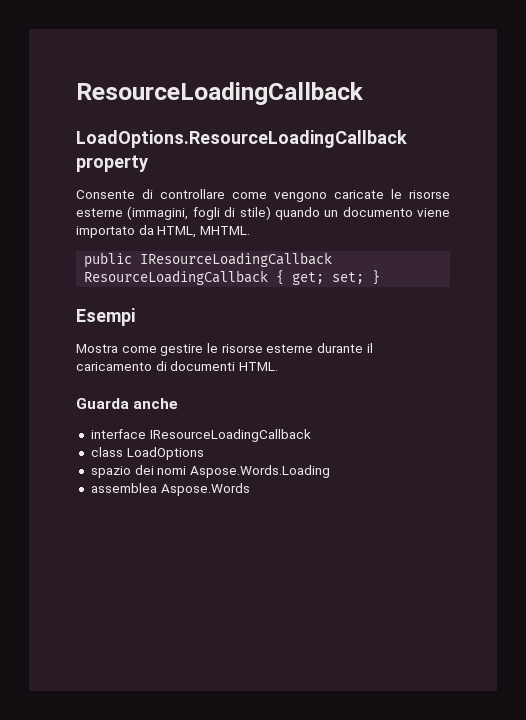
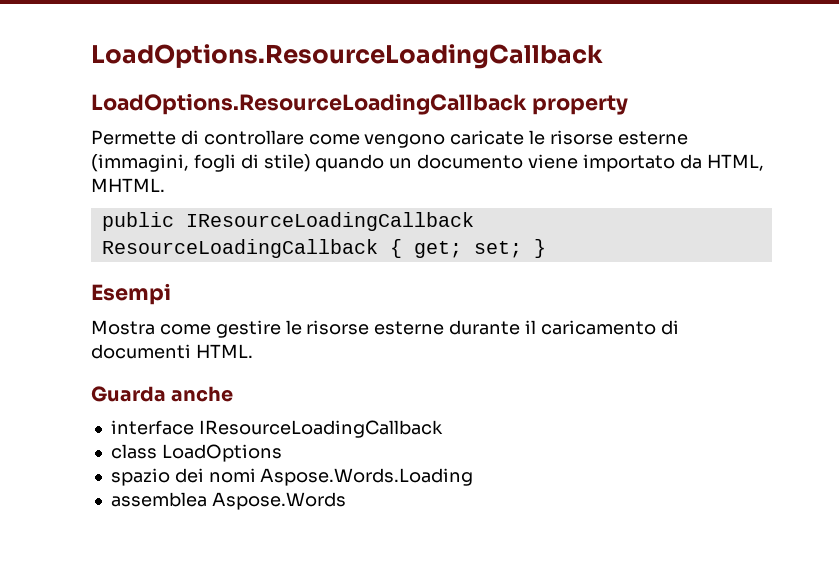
[76,82,363,105] ResourceLoadingCallback -> [91,44,603,69] LoadOptions.ResourceLoadingCallback
[76,190,135,199] Consente -> [91,130,176,145] Permette

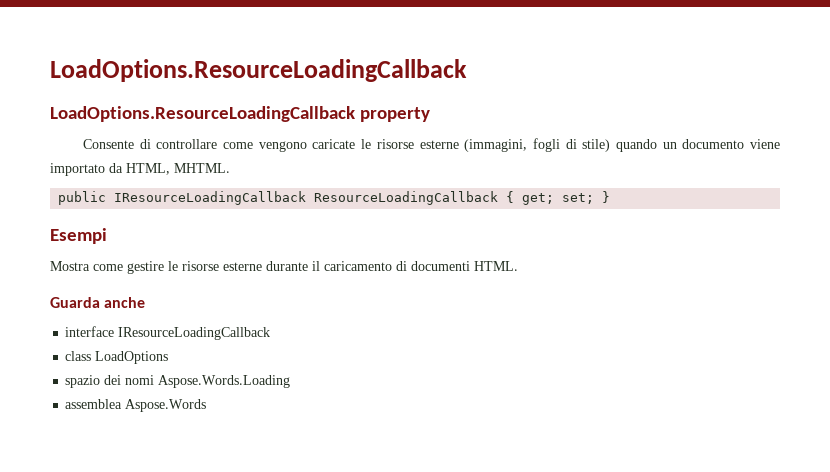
[91,130,176,145] Permette -> [83,139,135,149] Consente

